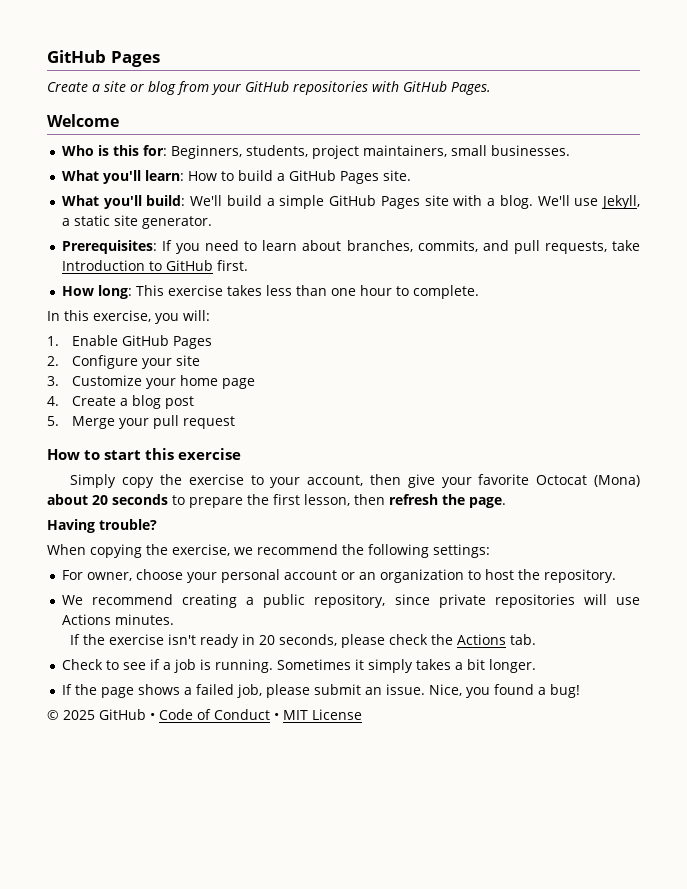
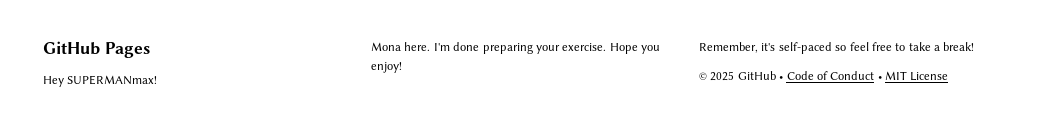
[47,50,160,67] [47,81,491,95] [47,114,119,127] [61,145,570,159] [61,170,411,184] [61,195,641,209] [61,215,212,229] [61,240,640,254] [61,260,248,271] [61,285,479,299] [47,310,210,324] [47,335,212,349] [47,355,200,369] [47,375,255,389] [47,395,194,409] [47,415,235,429] [47,448,241,460] [70,474,640,488] [47,494,506,508] [47,519,157,533] [47,544,490,558] [61,569,616,583] [61,594,641,608] [61,614,174,625] [70,634,537,648] [61,659,536,673] [61,684,580,698] GitHub Pages // Create a site or blog from your GitHub repositories with GitHub Pages. // Welcome // Who is this for: Beginners, students, project maintainers, small businesses. // What you'll learn: How to build a GitHub Pages site. // What you'll build: We'll build a simple GitHub Pages site with a blog. We'll use Jekyll, a static site generator. // Prerequisites: If you need to learn about branches, commits, and pull requests, take Introduction to GitHub first. // How long: This exercise takes less than one hour to complete. // In this exercise, you will: // 1. Enable GitHub Pages // 2. Configure your site // 3. Customize your home page // 4. Create a blog post // 5. Merge your pull request // How to start this exercise // Simply copy the exercise to your account, then give your favorite Octocat (Mona) about 20 seconds to prepare the first lesson, then refresh the page. // Having trouble? // When copying the exercise, we recommend the following settings: // For owner, choose your personal account or an organization to host the repository. // We recommend creating a public repository, since private repositories will use Actions minutes. // If the exercise isn't ready in 20 seconds, please check the Actions tab. // Check to see if a job is running. Sometimes it simply takes a bit longer. // If the page shows a failed job, please submit an issue. Nice, you found a bug! -> [43,41,150,58] [43,75,158,87] [371,42,660,54] [371,62,402,73] [699,42,975,54] GitHub Pages // Hey SUPERMANmax! // Mona here. I'm done preparing your exercise. Hope you enjoy! // Remember, it's self-paced so feel free to take a break!

